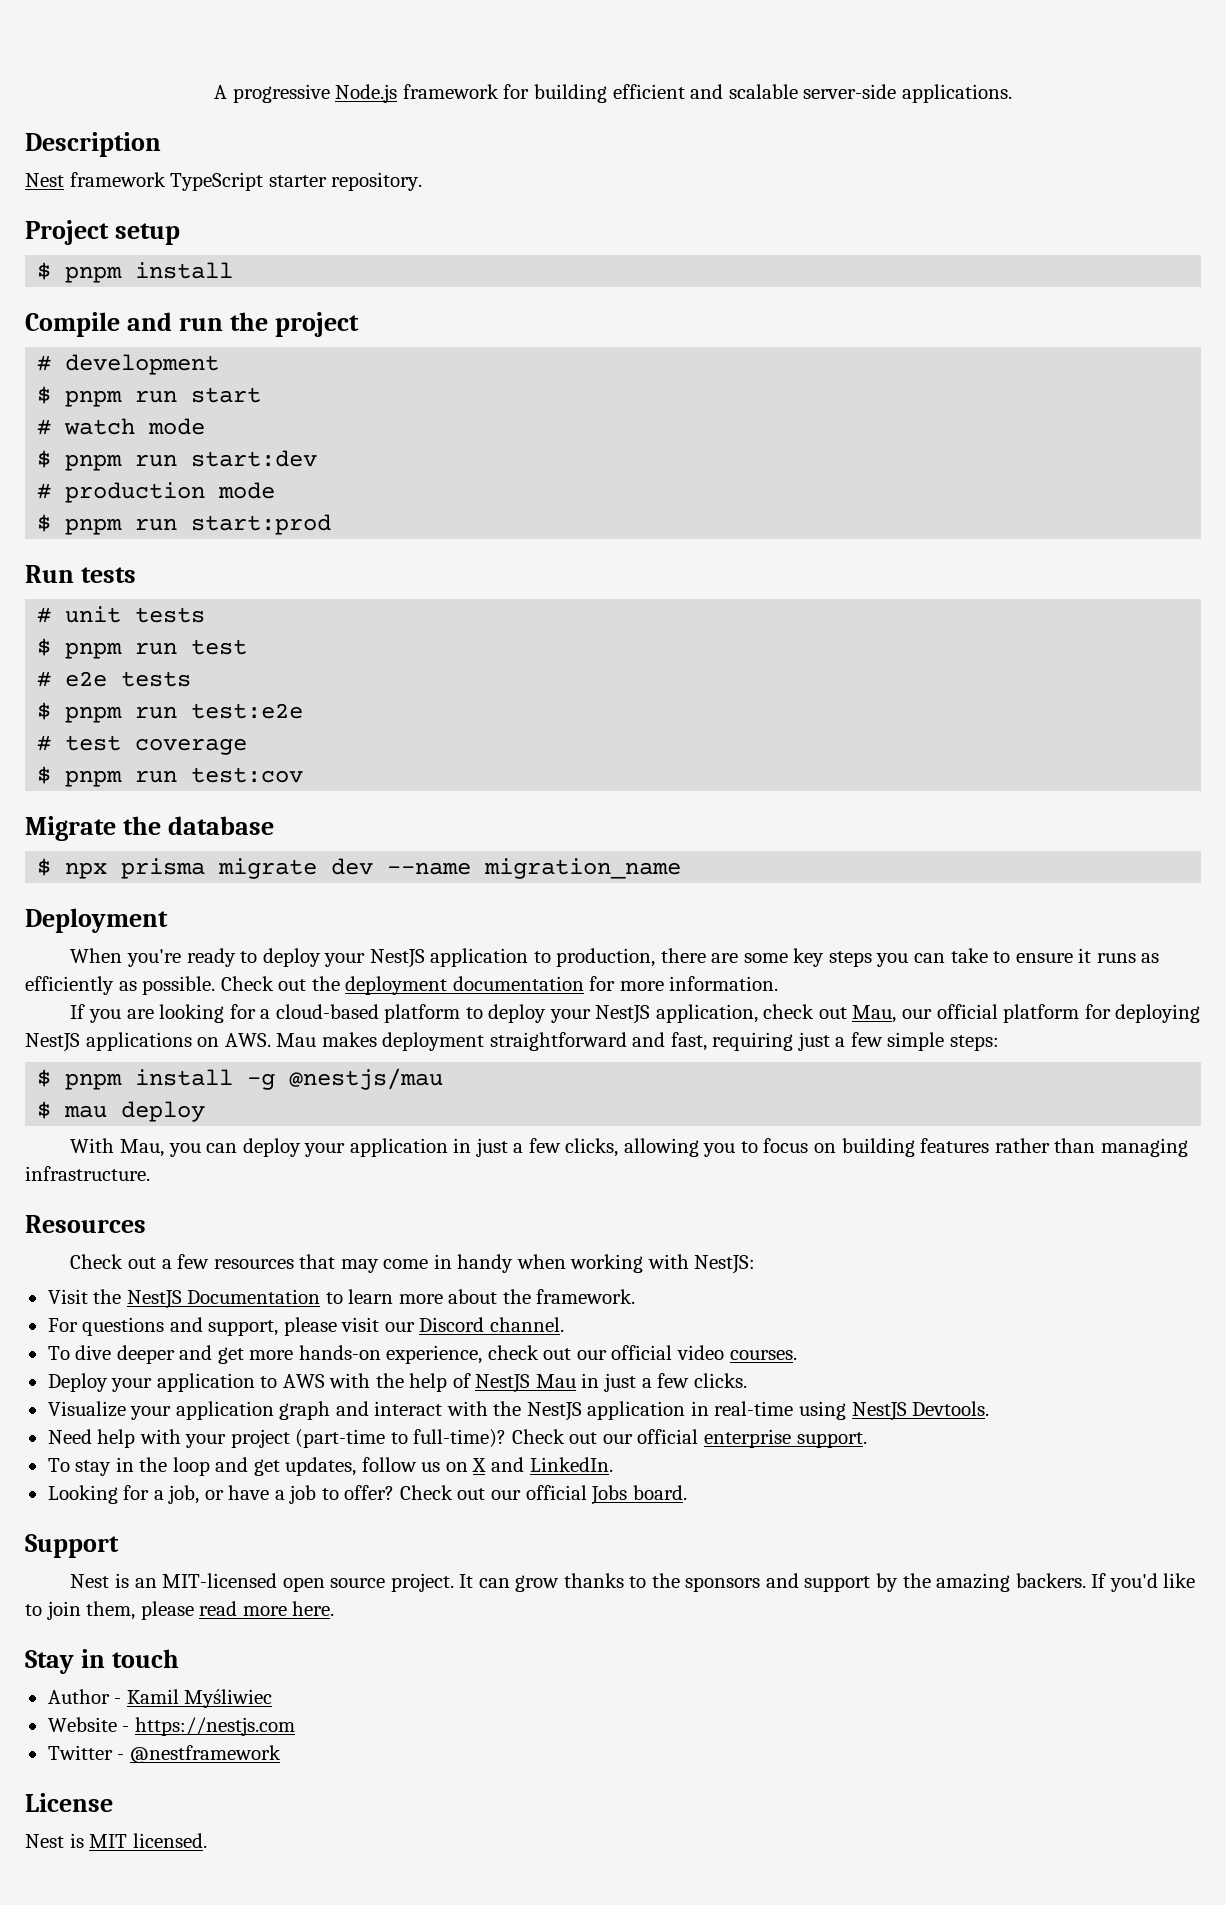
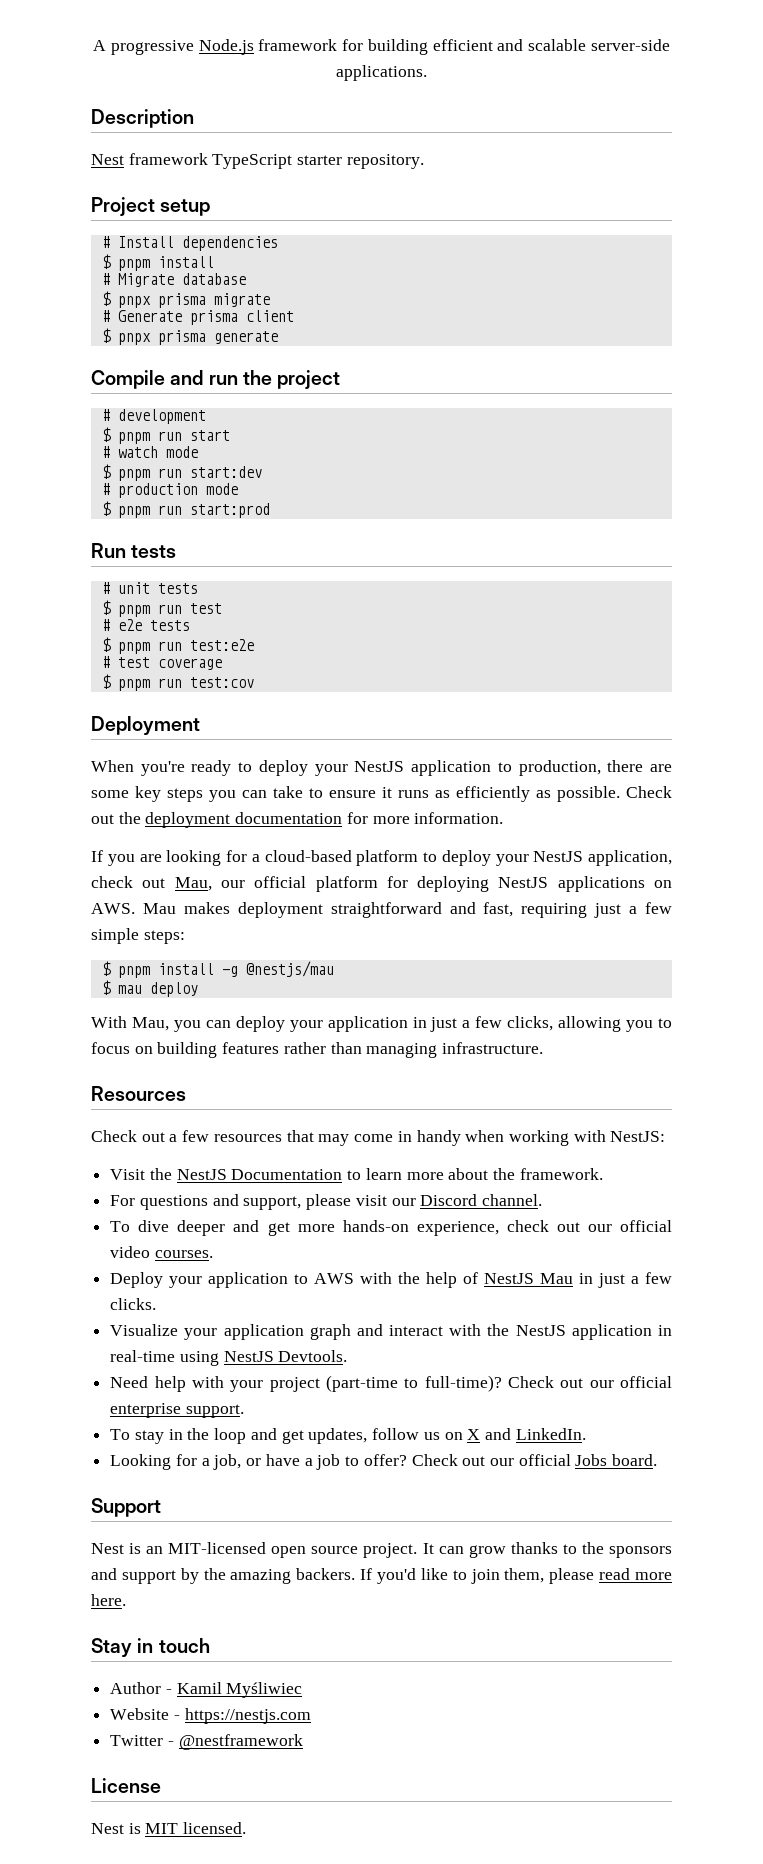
[37,262,234,283] // $ pnpm install -> [101,236,278,251] [101,254,214,271] [101,273,246,287] [101,291,270,308] [101,310,294,325] [101,328,278,345] // # Install dependencies // $ pnpm install // # Migrate database // $ pnpx prisma migrate // # Generate prisma client // $ pnpx prisma generate
[25,816,274,841] [37,858,682,879] // Migrate the database // $ npx prisma migrate dev --name migration_name -> (254, 682) none

